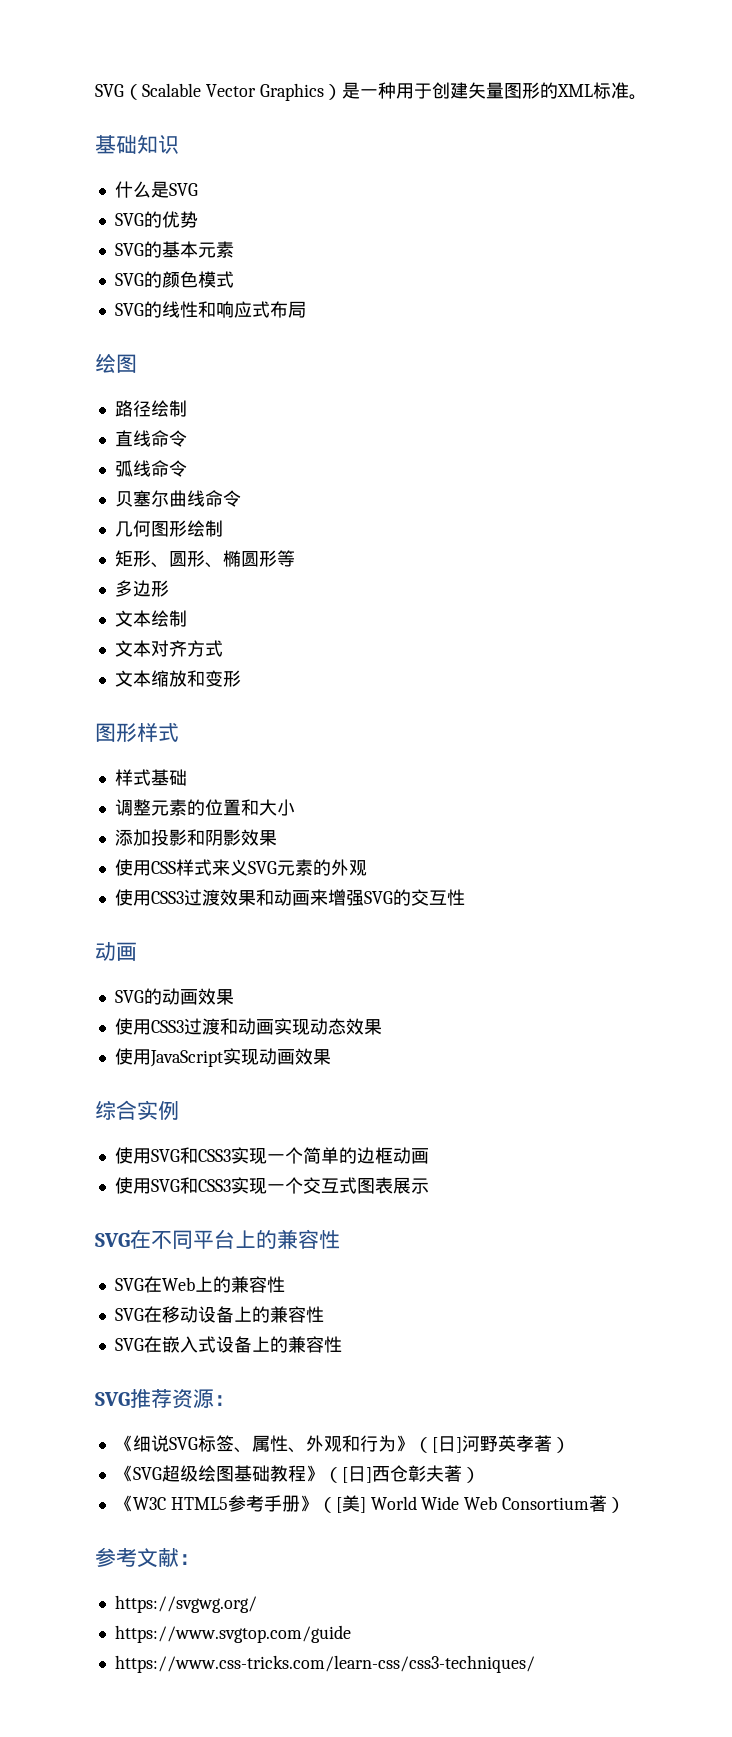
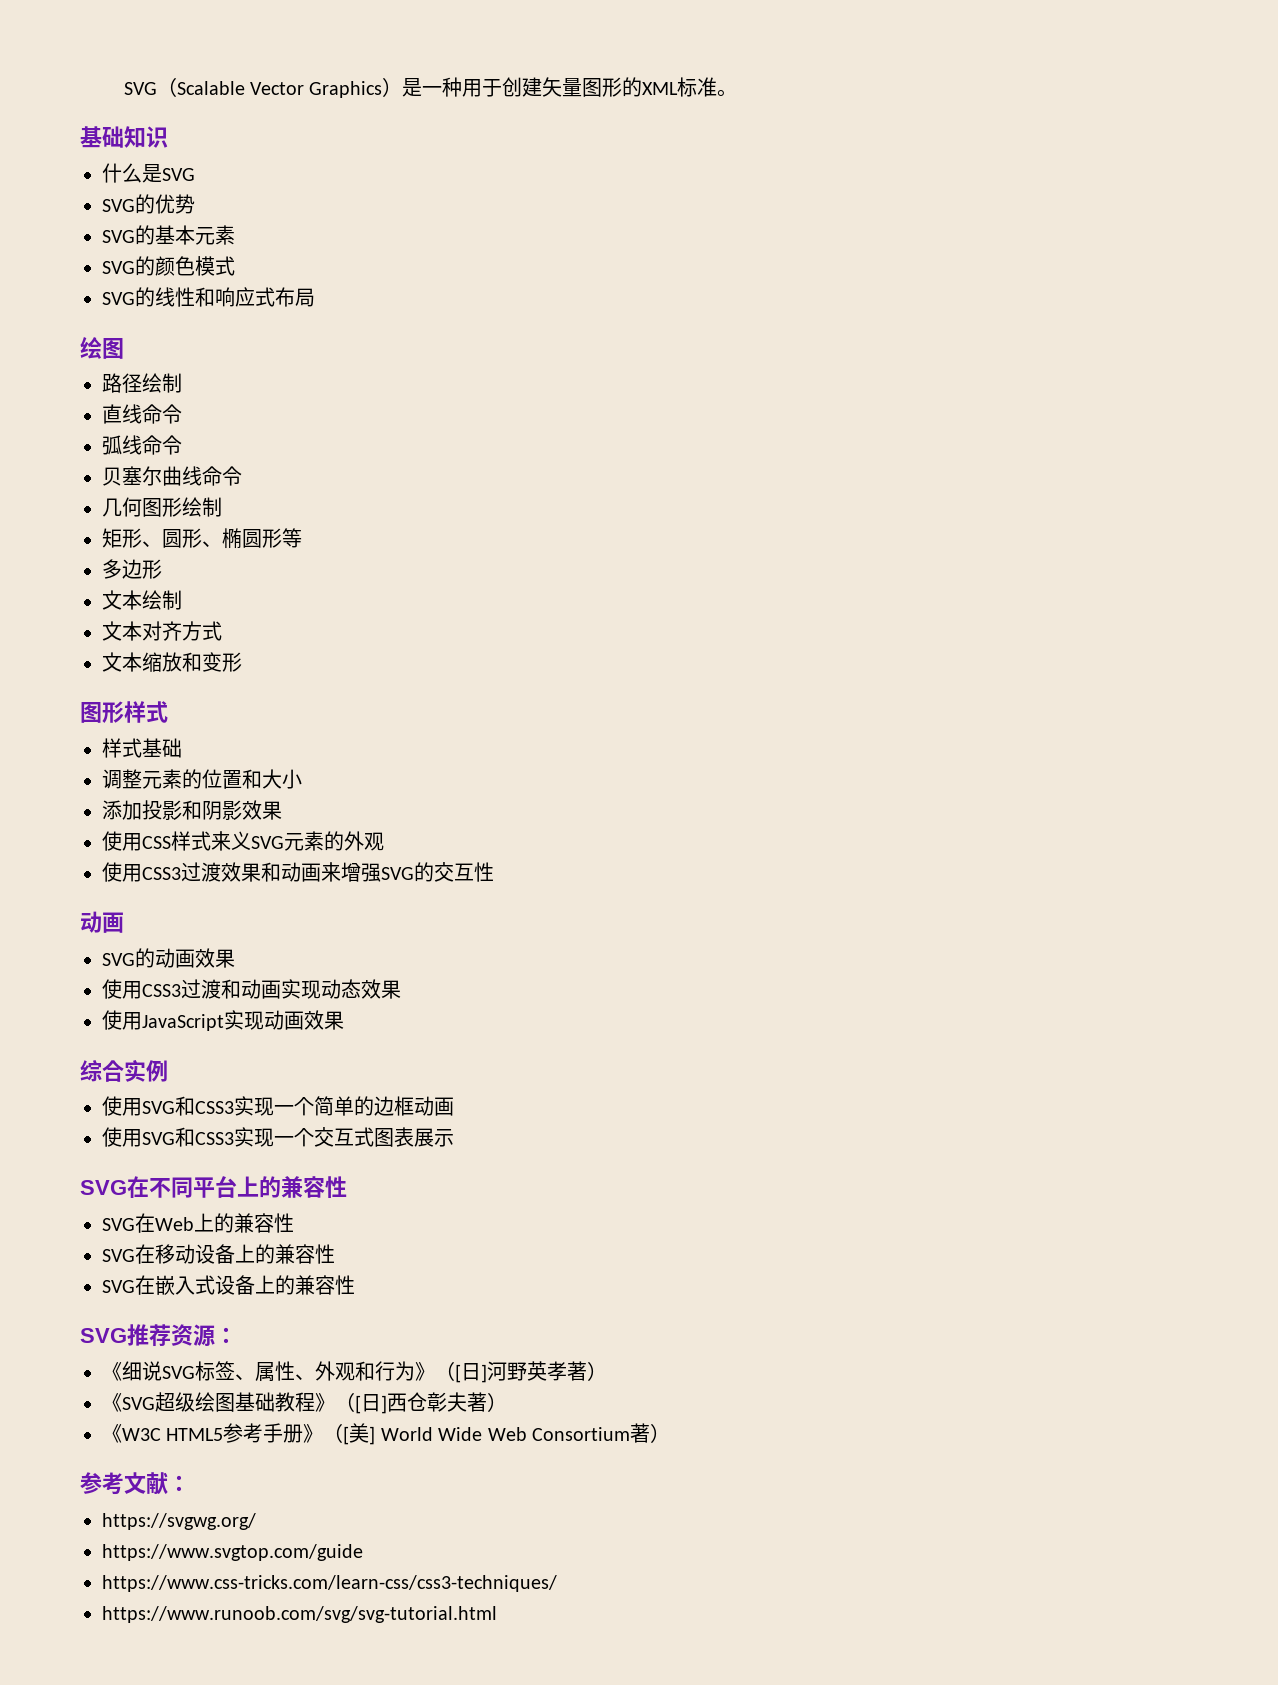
(535, 1664) none -> [102,1606,497,1623] // https://www.runoob.com/svg/svg-tutorial.html

